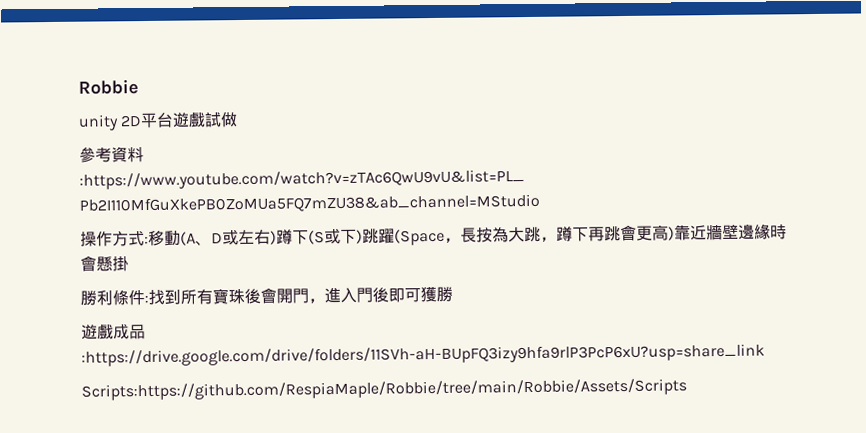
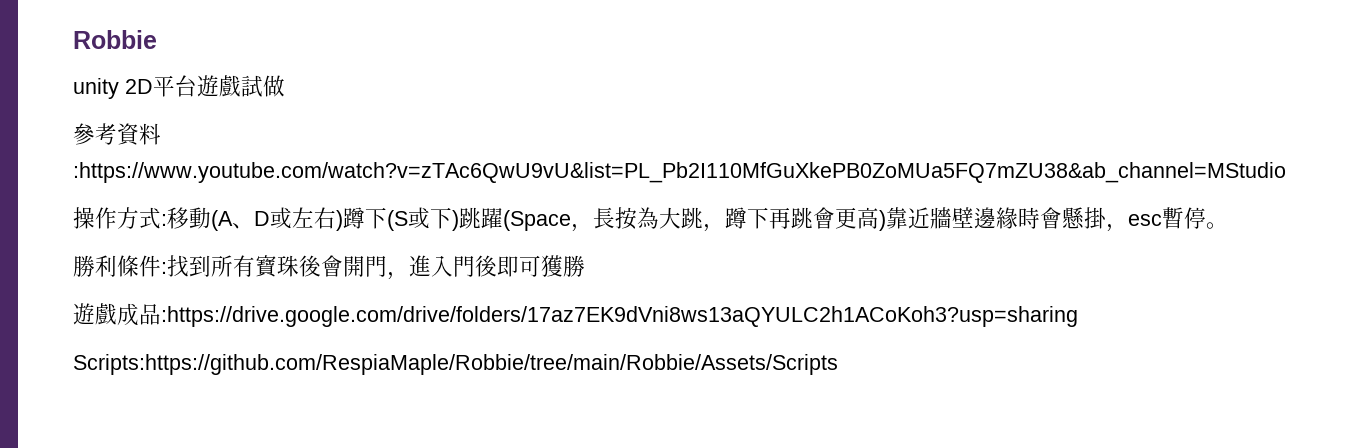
(129, 264) none -> [1106,207,1228,232] ，esc暫停。
[81,343,765,367] :https://drive.google.com/drive/folders/11SVh-aH-BUpFQ3izy9hfa9rlP3PcP6xU?usp=share_link -> [161,306,1078,327] :https://drive.google.com/drive/folders/17az7EK9dVni8ws13aQYULC2h1ACoKoh3?usp=sharing

